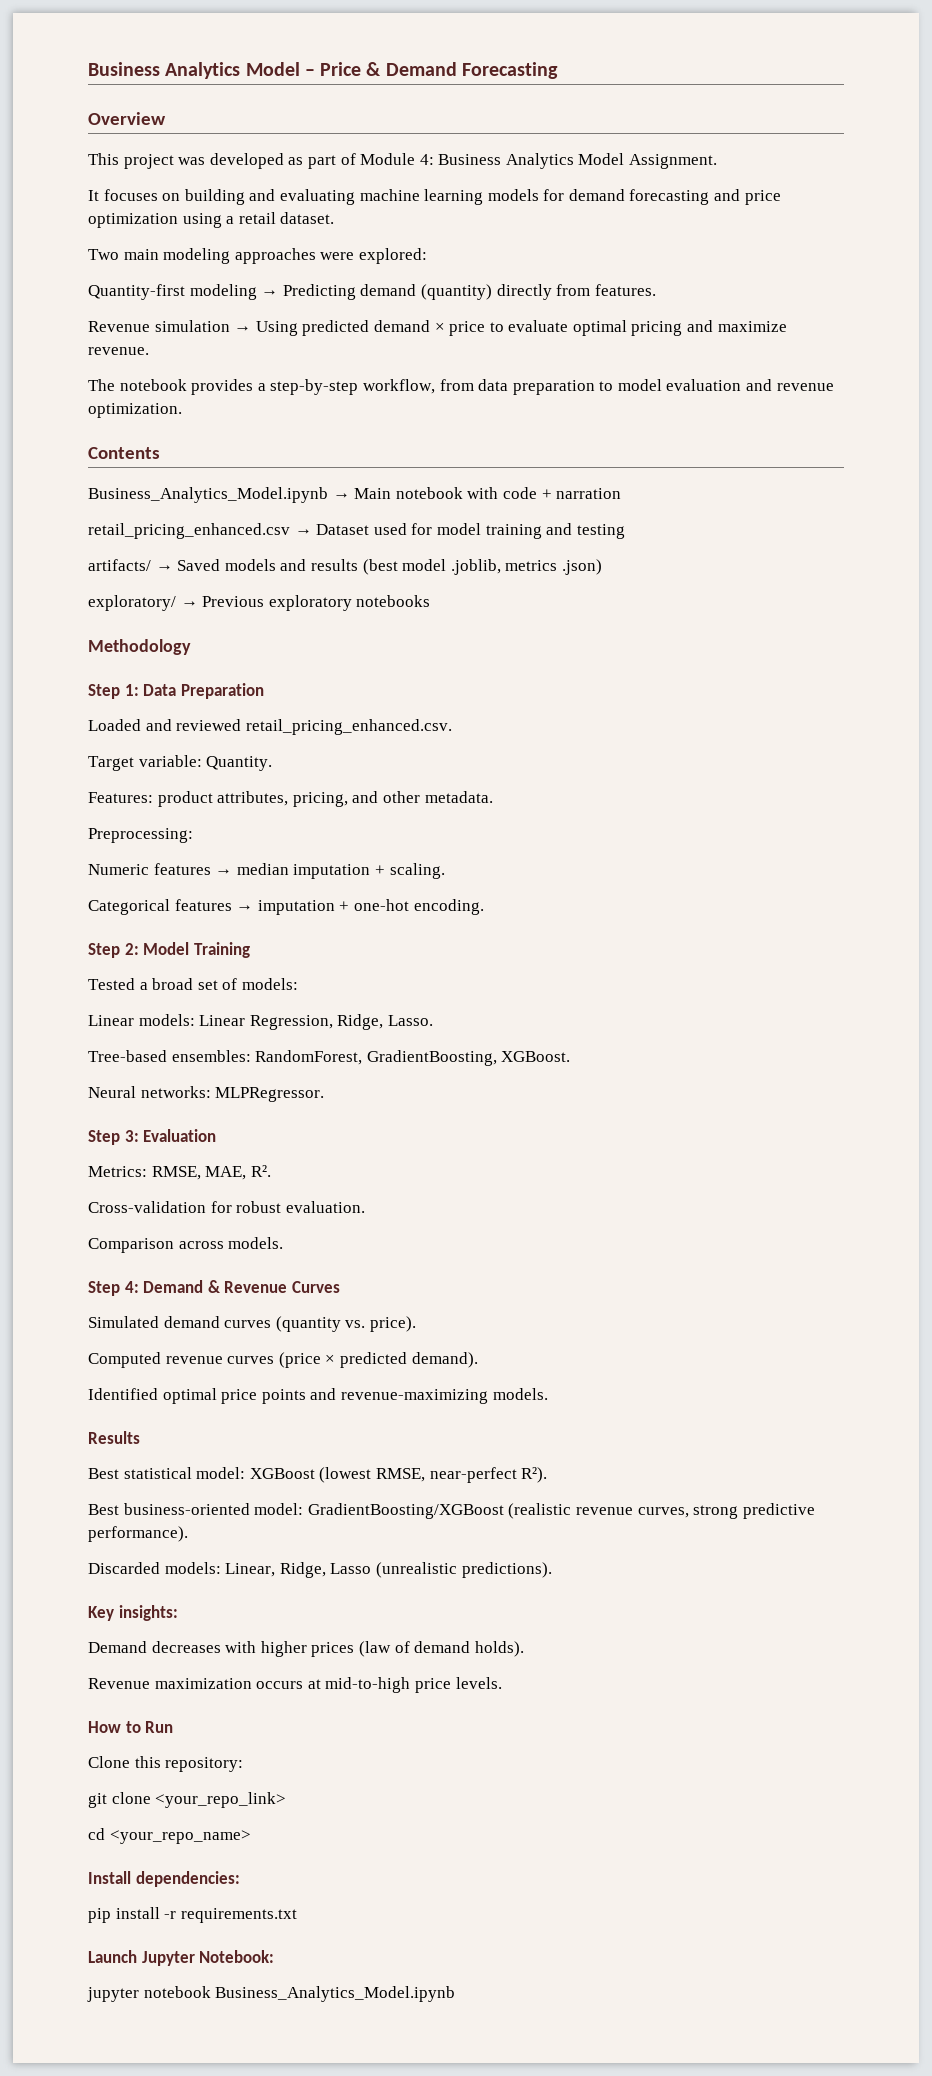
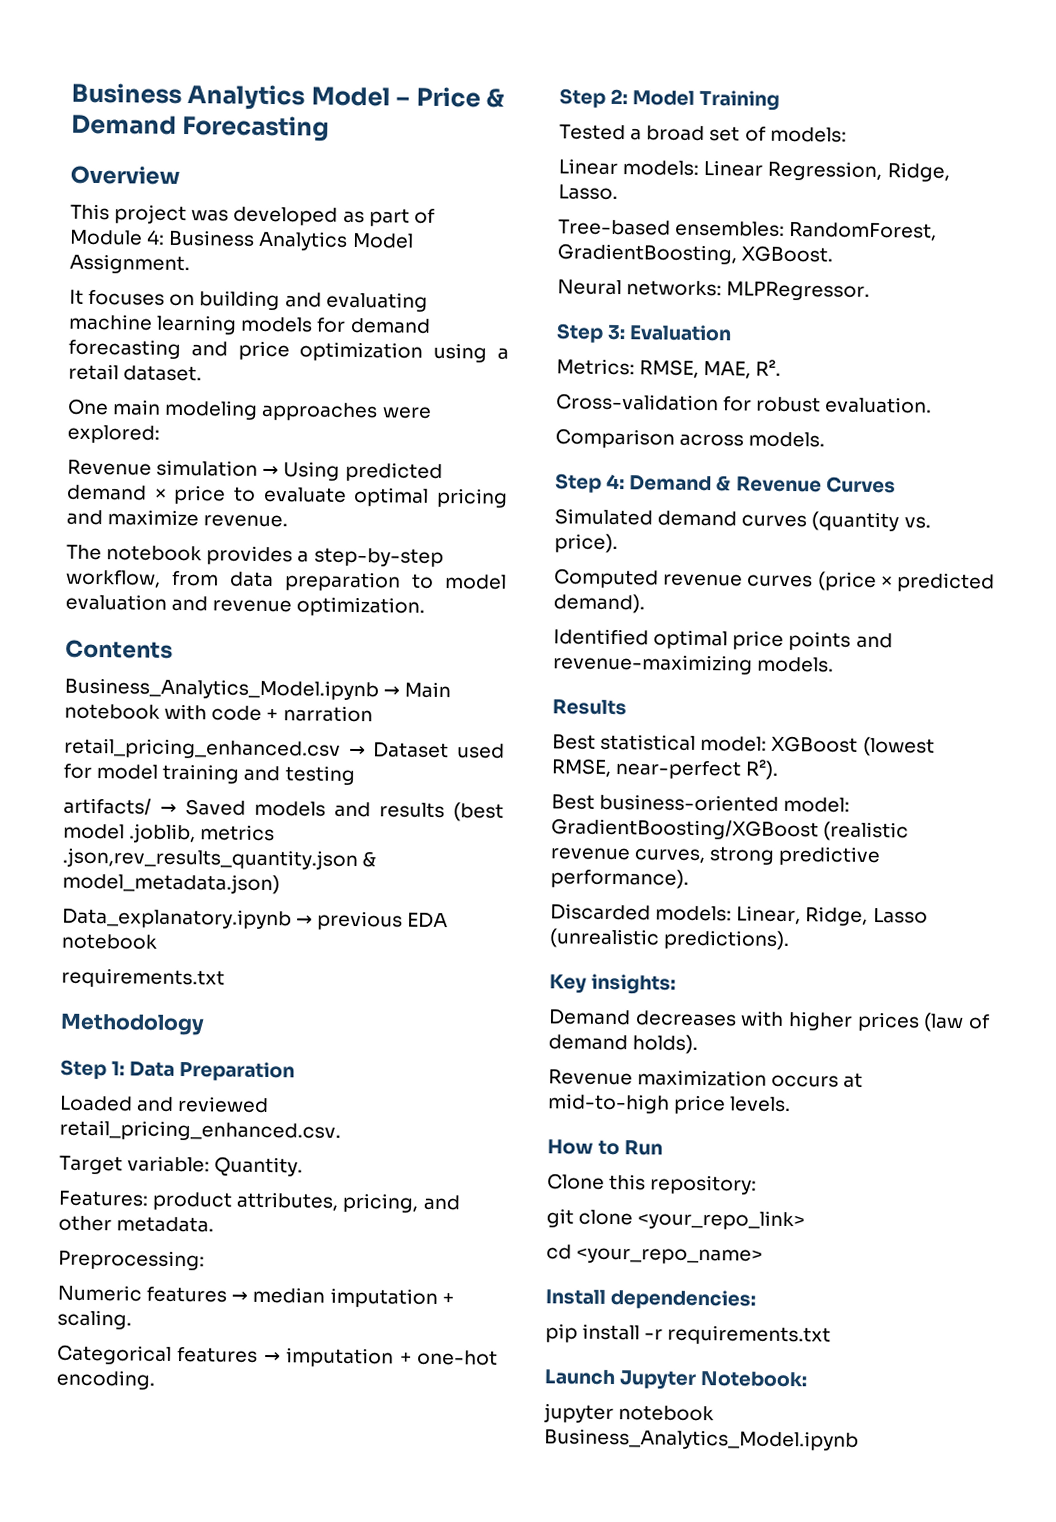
[88,249,119,260] Two -> [67,398,109,416] One
[88,284,656,300] // Quantity-first modeling → Predicting demand (quantity) directly from features. -> (160, 434) none
[561,559,602,575] [88,595,431,611] .json) // exploratory/ → Previous exploratory notebooks -> [62,847,377,871] [62,872,280,895] [62,907,449,931] [61,933,157,950] [61,967,225,989] .json,rev_results_quantity.json & model_metadata.json) // Data_explanatory.ipynb → previous EDA notebook // requirements.txt

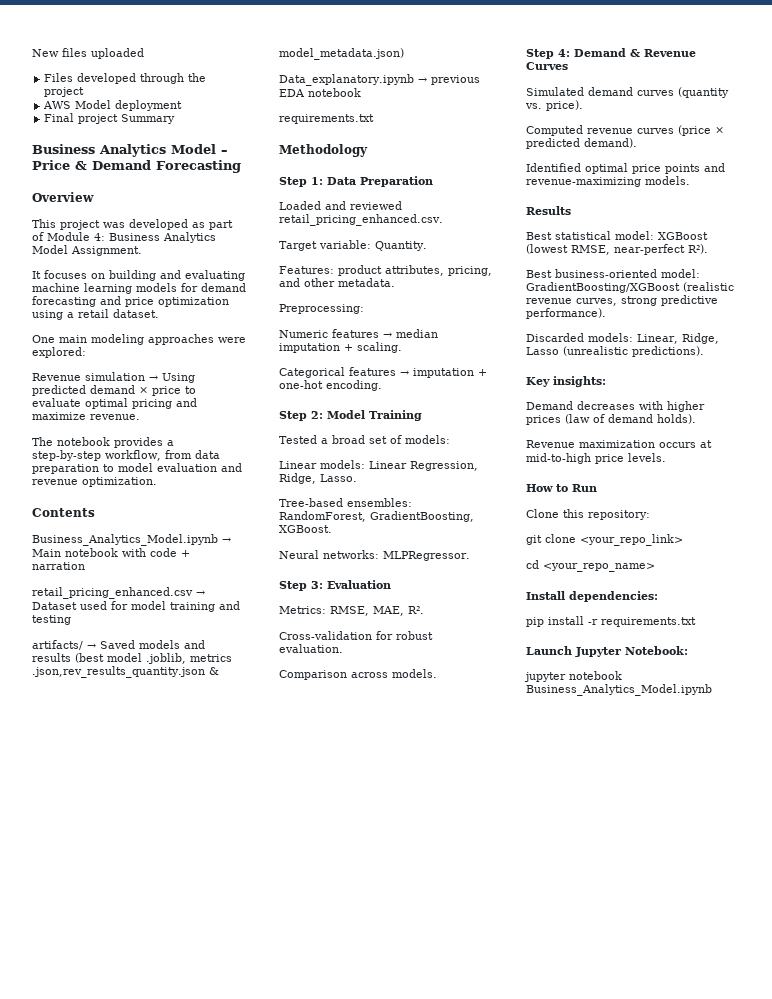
(71, 93) none -> [32,48,144,59] [44,73,207,84] [44,87,85,97] [43,100,183,111] [44,113,176,124] New files uploaded // Files developed through the project // AWS Model deployment // Final project Summary //

